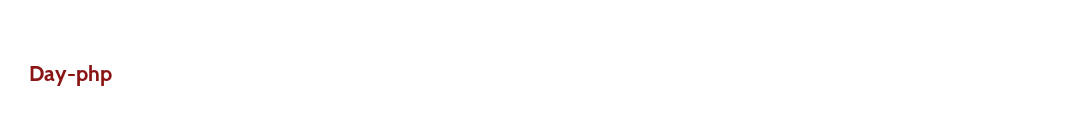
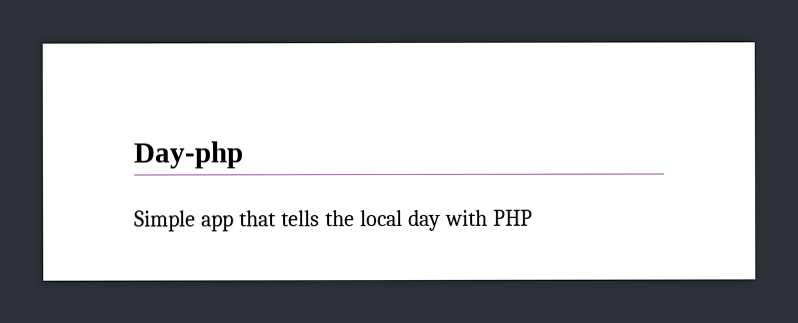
(112, 75) none -> [134,209,533,232] // Simple app that tells the local day with PHP

